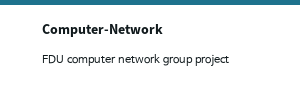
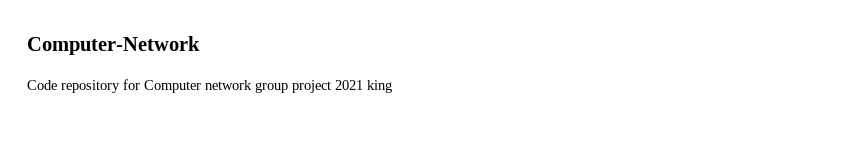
[42,55,116,66] FDU computer -> [27,79,201,93] Code repository for Computer
(229, 60) none -> [335,80,392,93] 2021 king

